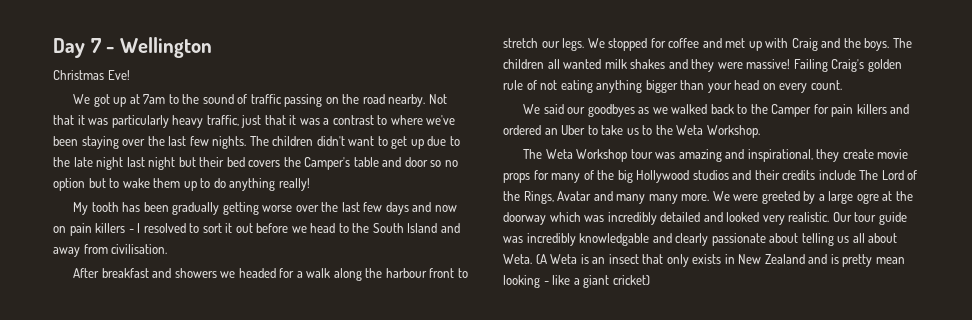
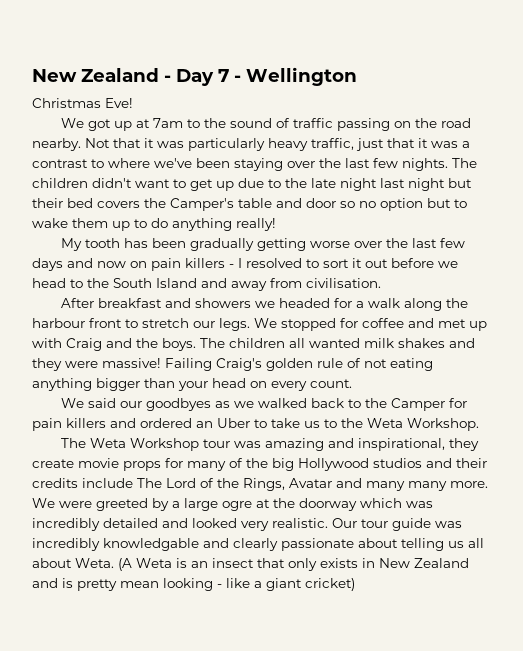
(53, 48) none -> [32,68,171,82] New Zealand -

